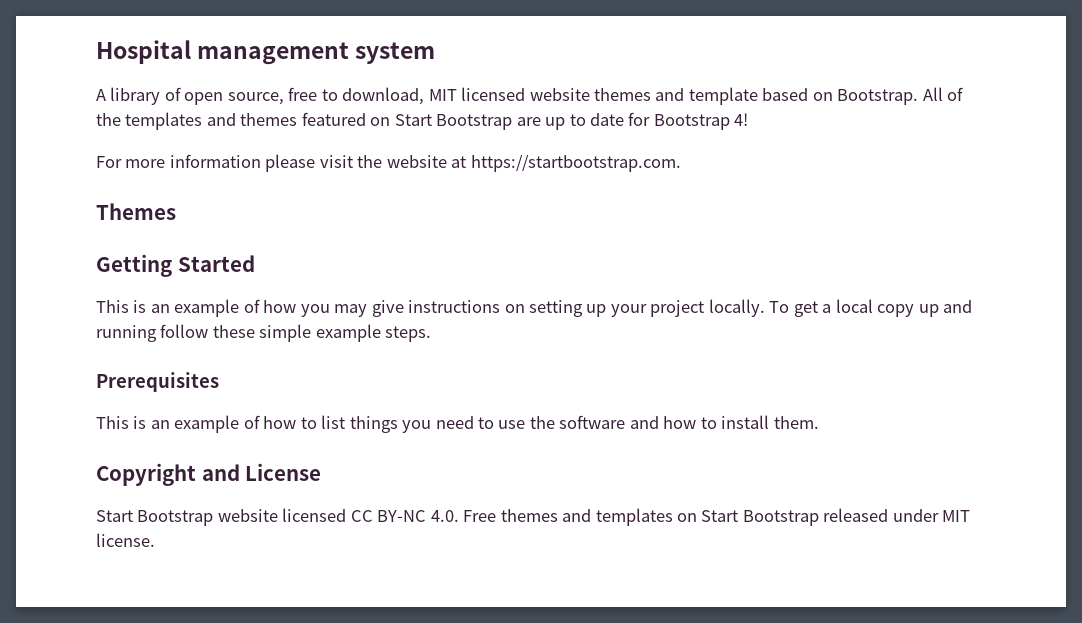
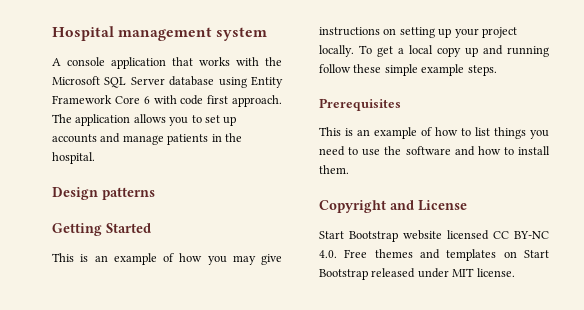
[110,87,964,105] [96,112,749,130] [96,154,681,172] [96,203,176,220] library of open source, free to download, MIT licensed website themes and template based on Bootstrap. All of the templates and themes featured on Start Bootstrap are up to date for Bootstrap 4! // For more information please visit the website at https://startbootstrap.com. // Themes -> [67,57,282,69] [52,76,283,88] [52,95,282,107] [52,114,237,126] [52,133,242,145] [52,152,95,164] [52,187,155,200] console application that works with the Microsoft SQL Server database using Entity Framework Core 6 with code first approach. The application allows you to set up accounts and manage patients in the hospital. // Design patterns

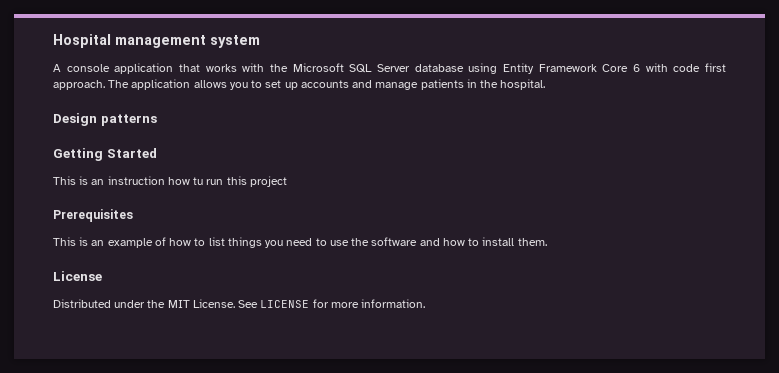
[113,253,282,265] [319,27,517,38] [319,45,549,57] [319,64,497,76] example of how you may give instructions on setting up your project locally. To get a local copy up and running follow these simple example steps. -> [107,176,287,187] instruction how tu run this project
[319,200,414,213] Copyright and -> (547, 242) none
[319,230,549,242] [319,249,549,261] [319,268,515,280] Start Bootstrap website licensed CC BY-NC 4.0. Free themes and templates on Start Bootstrap released under MIT license. -> [53,299,426,308] Distributed under the MIT License. See LICENSE for more information.

